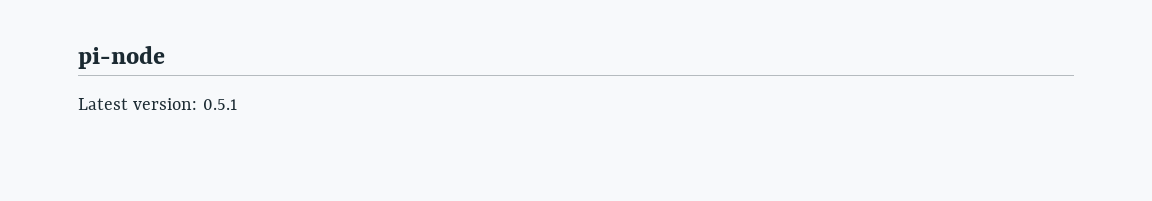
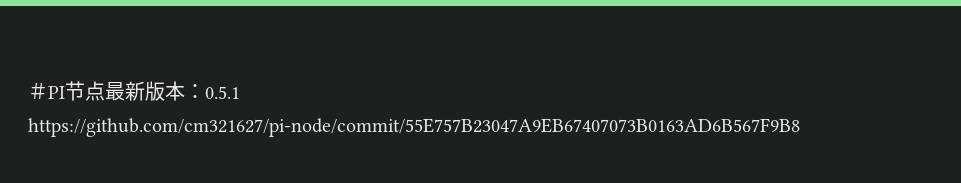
[78,46,165,69] [78,98,237,110] pi-node // Latest version: 0.5.1 -> [28,81,240,101] [28,118,800,137] ＃PI节点最新版本：0.5.1 https://github.com/cm321627/pi-node/commit/55E757B23047A9EB67407073B0163AD6B567F9B8

